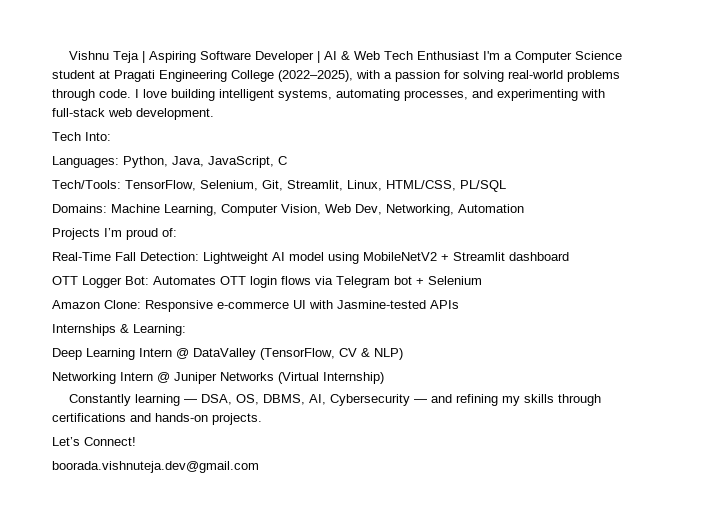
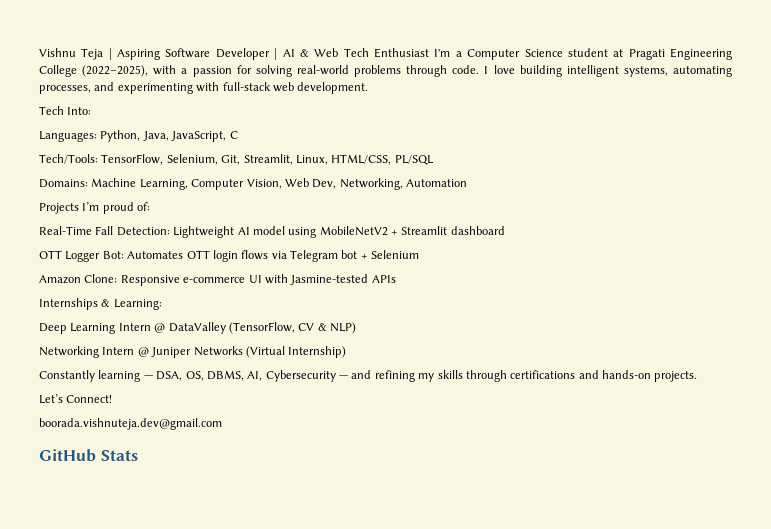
(259, 467) none -> [39,449,138,462] // GitHub Stats

